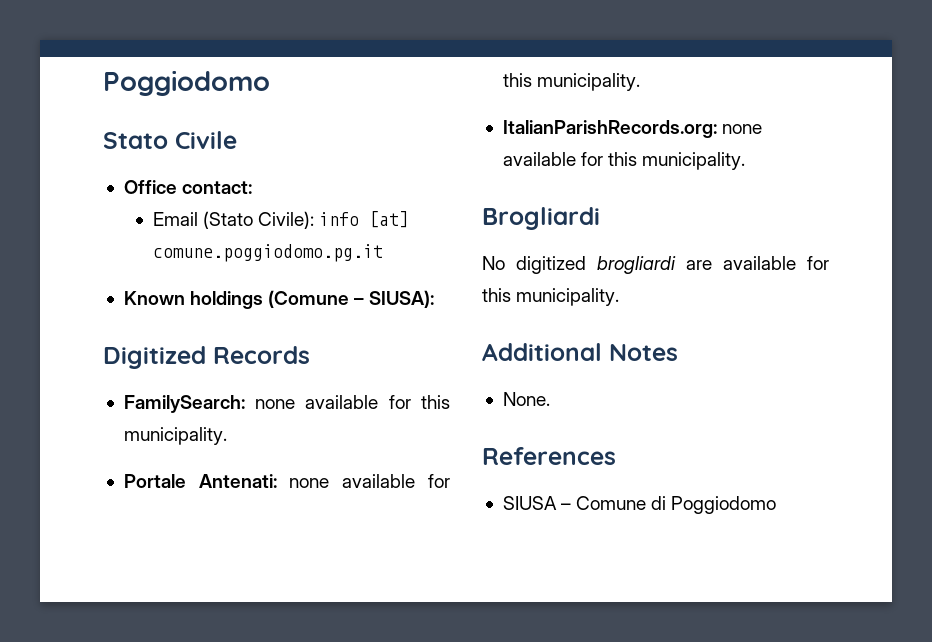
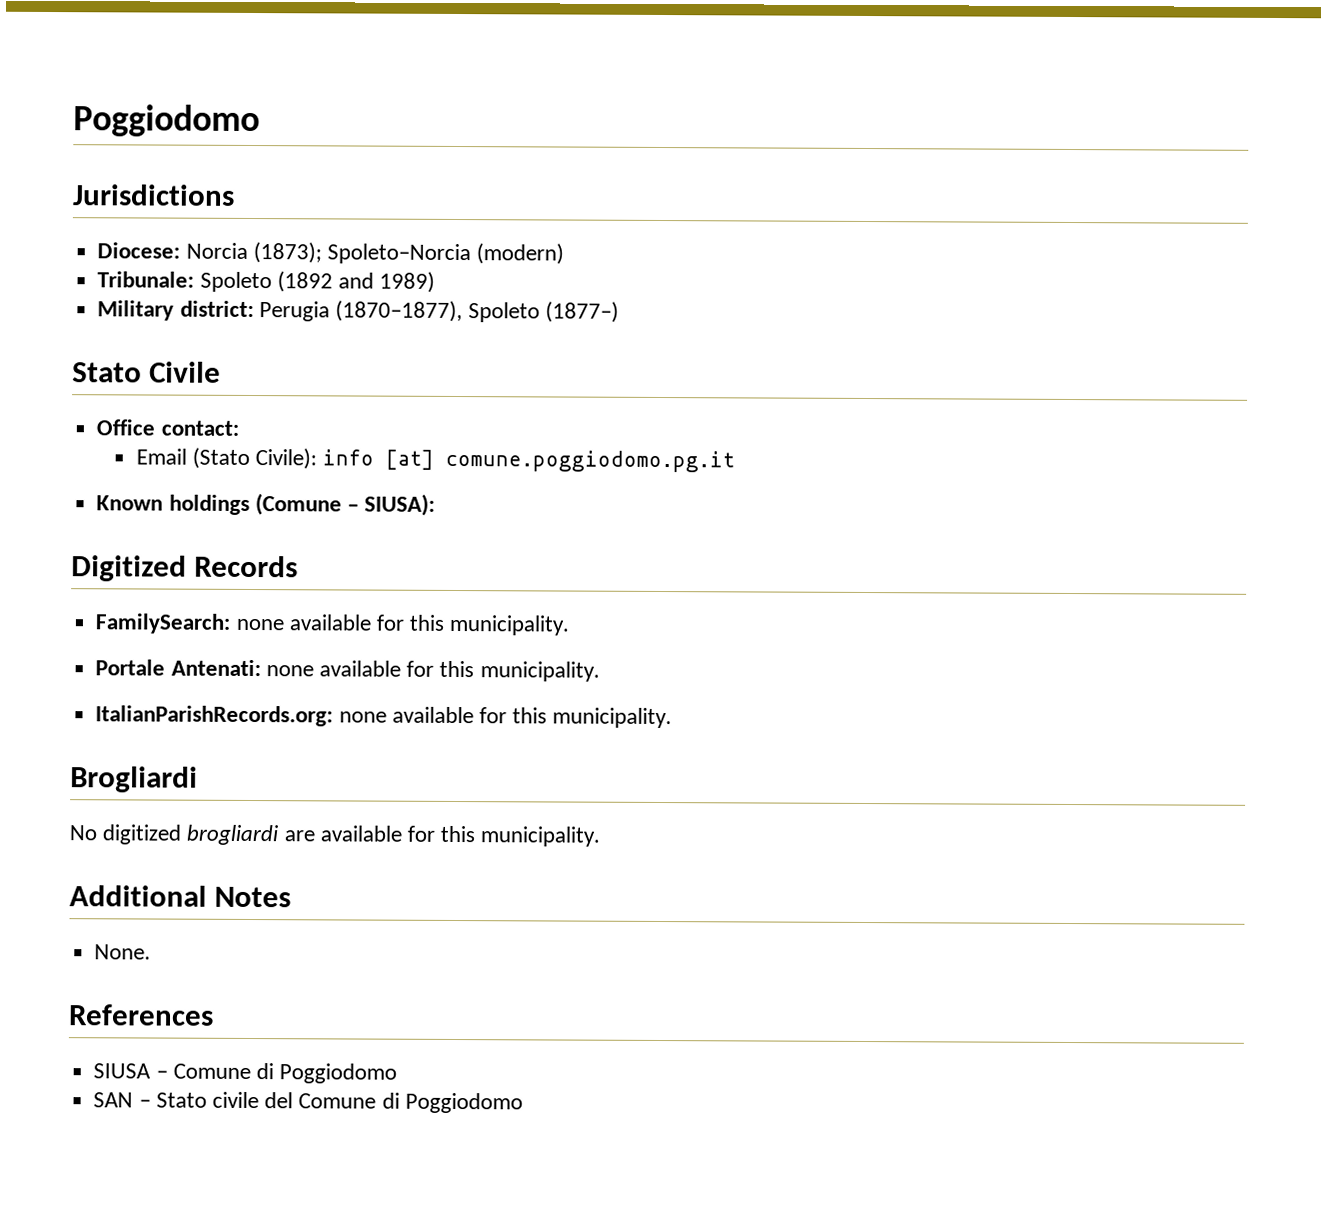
[103,70,270,96] Poggiodomo -> [73,104,260,138] [72,184,235,206] [97,242,565,265] [97,271,436,293] [97,300,620,323] Poggiodomo // Jurisdictions // Diocese: Norcia (1873); Spoleto–Norcia (modern) // Tribunale: Spoleto (1892 and 1989) // Military district: Perugia (1870–1877), Spoleto (1877–)
(777, 505) none -> [93,1091,523,1114] // SAN – Stato civile del Comune di Poggiodomo

